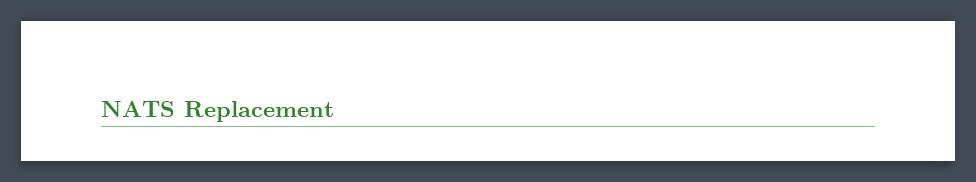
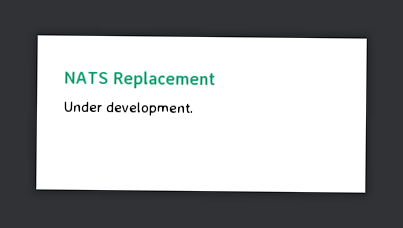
(334, 111) none -> [64,101,194,116] // Under development.

